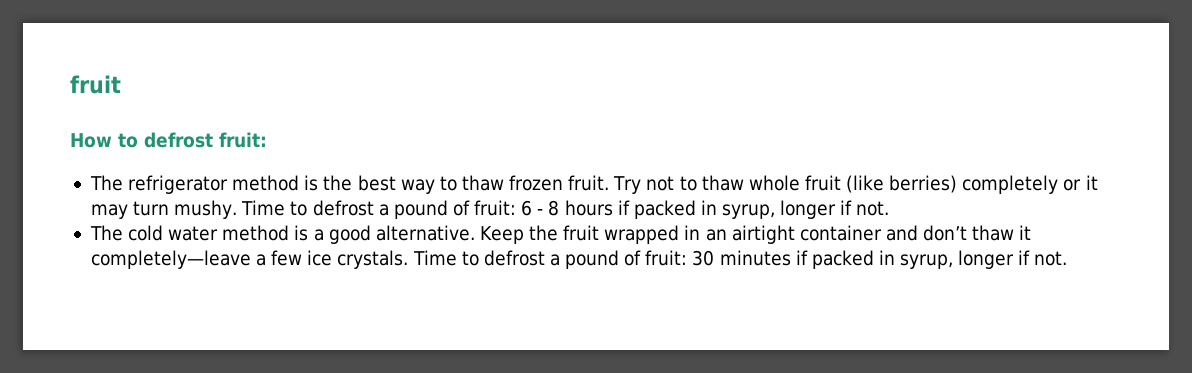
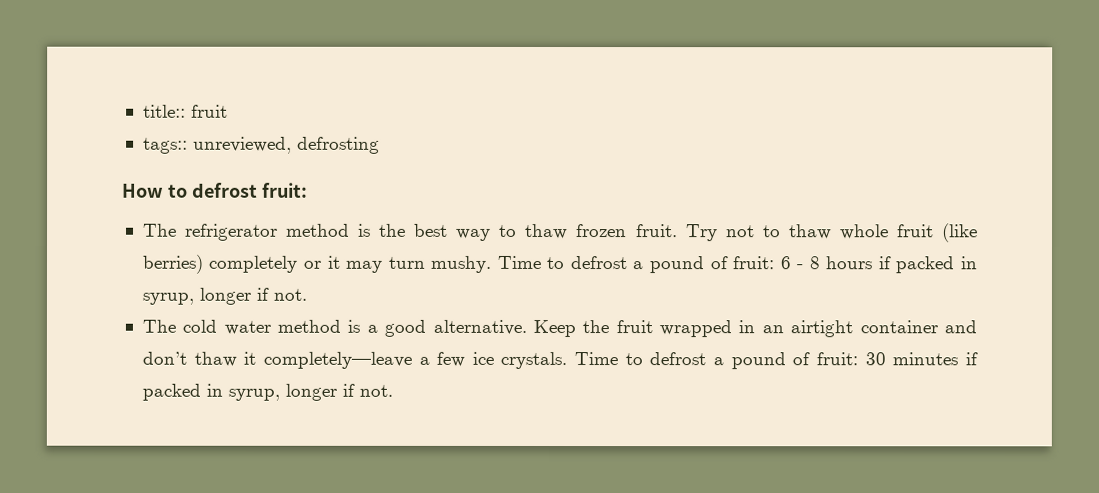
[70,75,121,94] fruit -> [142,104,228,118] [142,136,380,154] title:: fruit // tags:: unreviewed, defrosting

